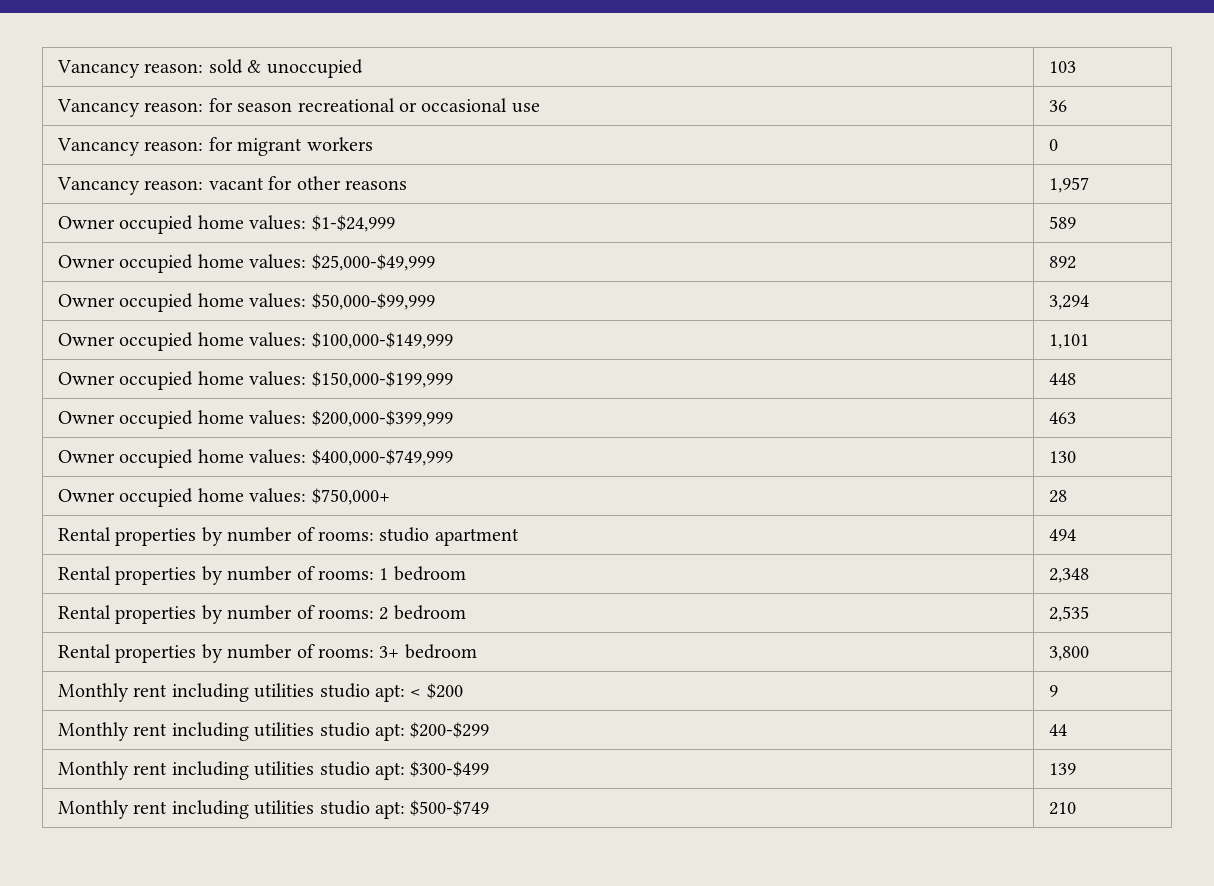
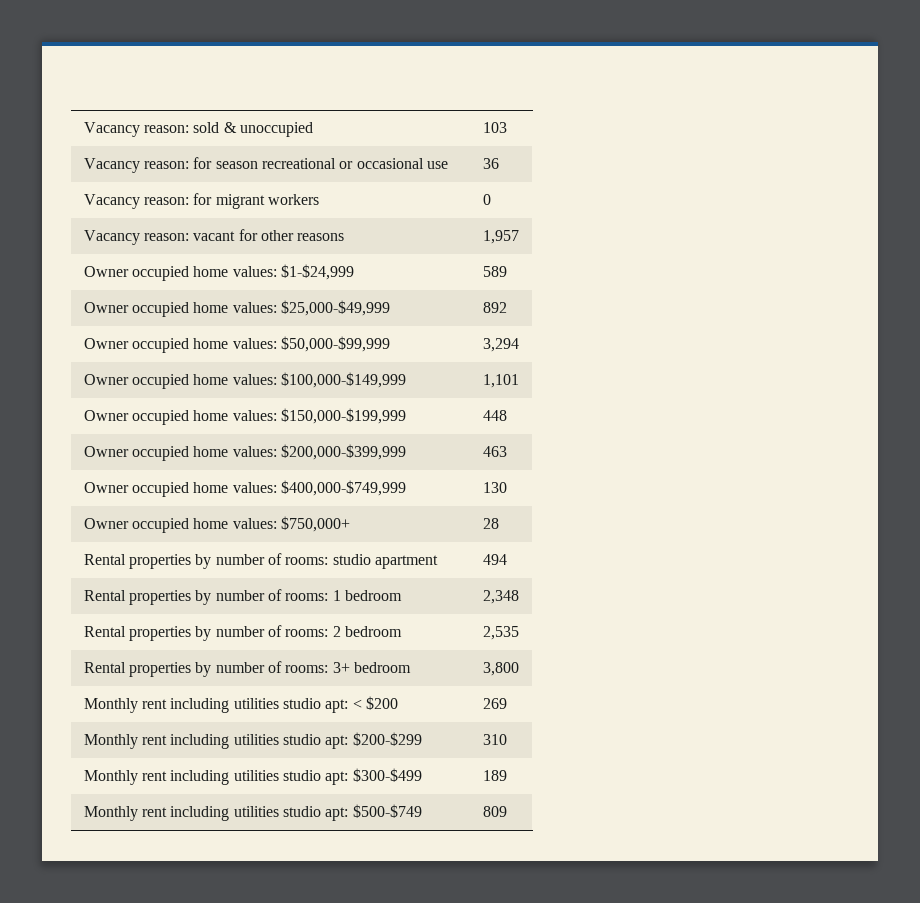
[56,60,140,78] Vancancy -> [83,122,140,137] Vacancy
[56,99,140,117] Vancancy -> [83,158,140,173] Vacancy
[56,138,140,156] Vancancy -> [83,194,140,209] Vacancy
[56,177,140,195] Vancancy -> [83,230,140,245] Vacancy
[1048,685,1058,697] 9 -> [482,698,507,709] 269
[1048,724,1067,736] 44 -> [482,734,507,745] 310
[1048,763,1076,775] 139 -> [482,770,507,781] 189
[1048,802,1076,815] 210 -> [482,806,507,817] 809

